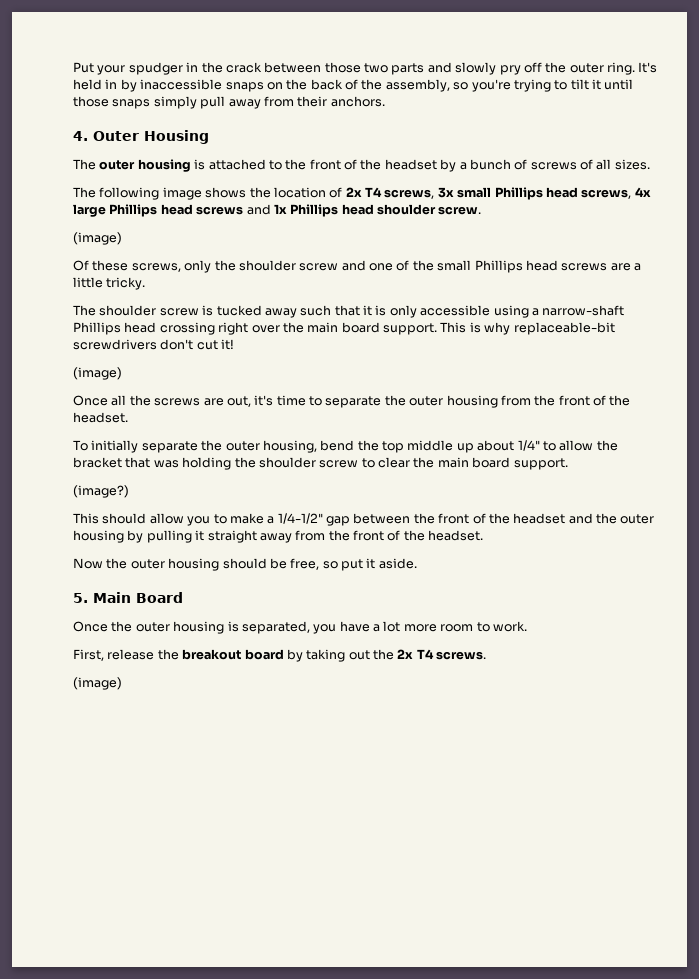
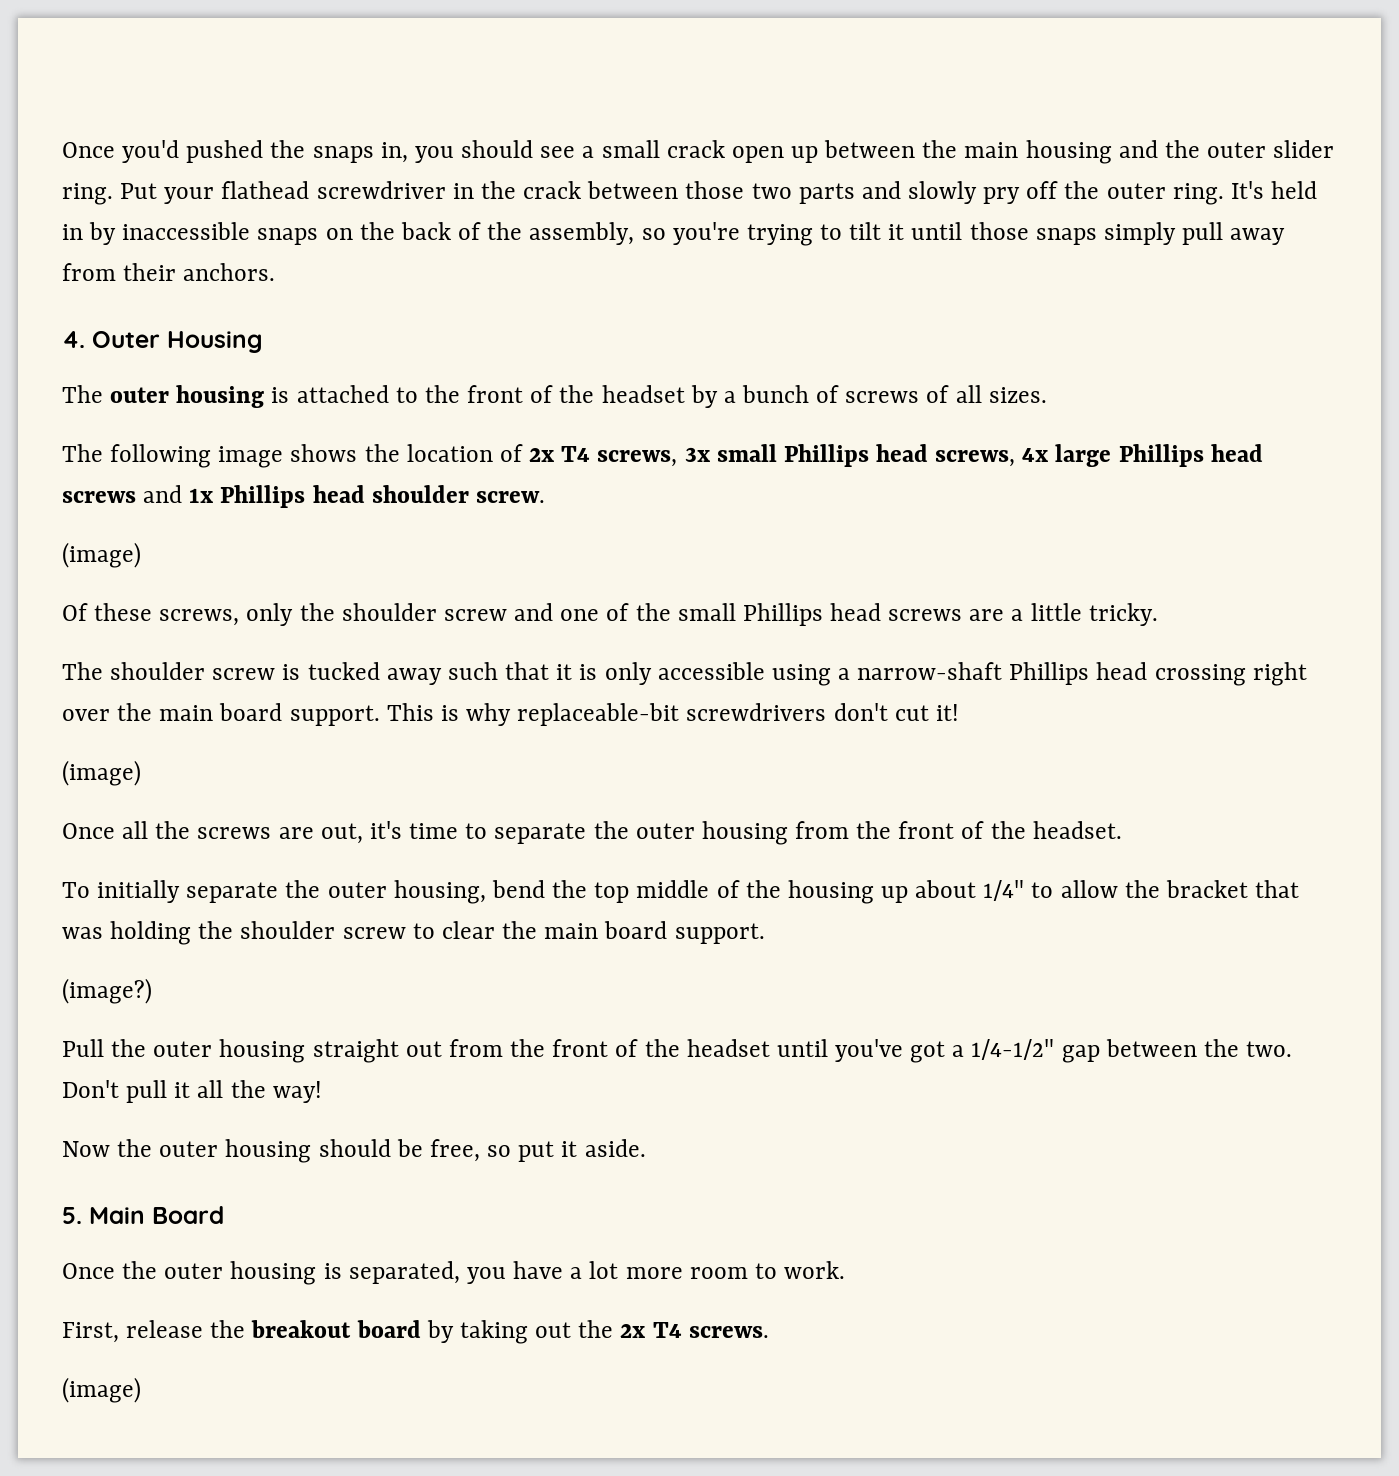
[73,62,183,75] Put your spudger -> [62,140,1335,164] [62,181,446,205] Once you'd pushed the snaps in, you should see a small crack open up between the main housing and the outer slider ring. Put your flathead screwdriver
(454, 445) none -> [716,880,874,904] of the housing
[73,513,264,526] This should allow you to make -> [62,1039,946,1063] Pull the outer housing straight out from the front of the headset until you've got
[438,513,655,524] [73,530,484,543] front of the headset and the outer housing by pulling it straight away from the front of the headset. -> [1246,1041,1293,1057] [62,1080,322,1103] two. Don't pull it all the way!

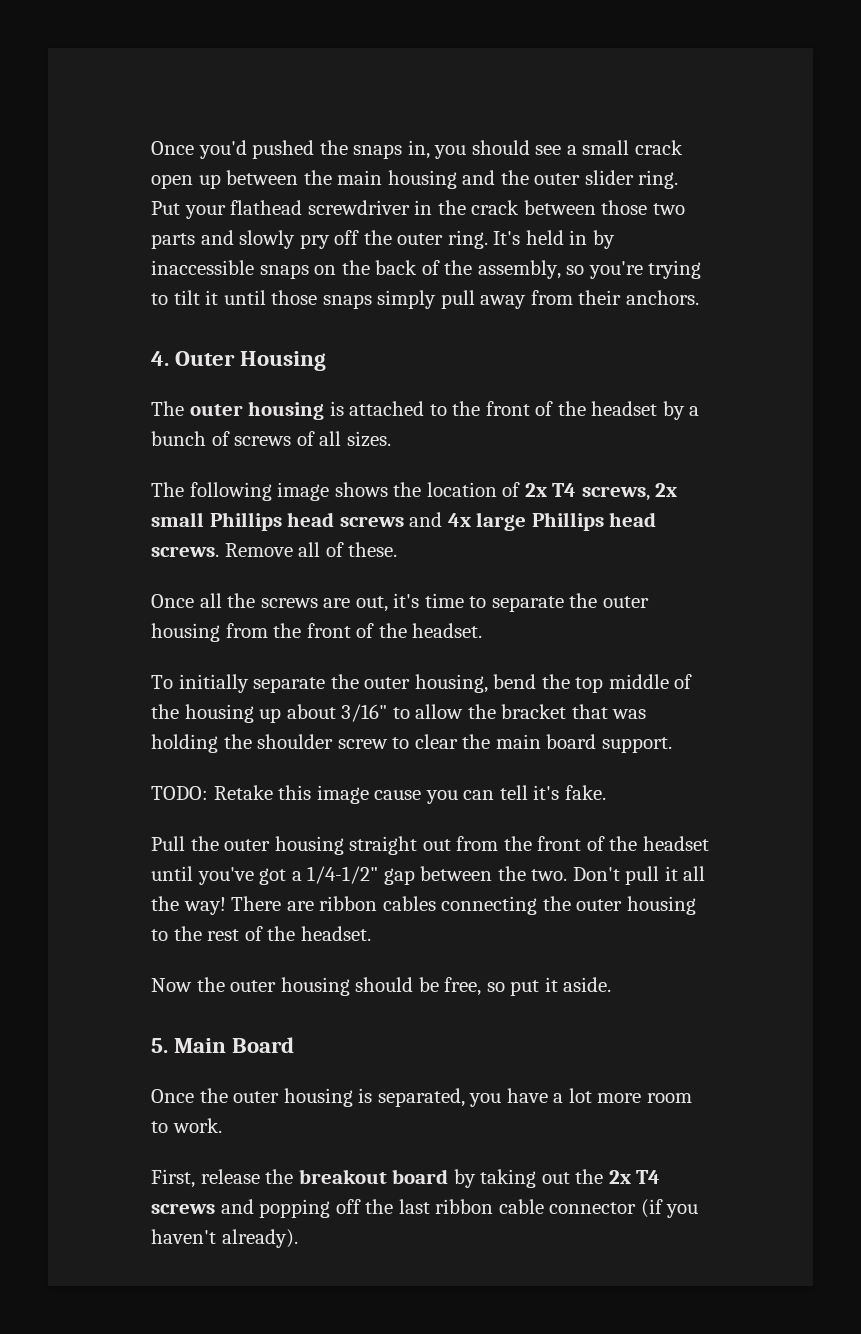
[684,444,1016,467] 3x small Phillips head screws, -> [655,483,678,497] [151,512,443,531] 2x small Phillips head screws and
[62,485,545,508] [62,542,141,568] [62,603,1158,626] [62,662,1307,686] [62,703,959,726] [62,760,141,786] screws and 1x Phillips head shoulder screw. // (image) // Of these screws, only the shoulder screw and one of the small Phillips head screws are a little tricky. // The shoulder screw is tucked away such that it is only accessible using a narrow-shaft Phillips head crossing right over the main board support. This is why replaceable-bit screwdrivers don't cut it! // (image) -> [151,542,398,557] screws. Remove all of these.
[983,880,1025,901] 1/4" -> [341,704,388,722] 3/16"
[62,978,152,1004] (image?) -> [151,785,606,804] TODO: Retake this image cause you can tell it's fake.
(322, 1092) none -> [231,896,696,915] [151,926,371,941] There are ribbon cables connecting the outer housing to the rest of the headset.
[688,1326,769,1338] [62,1377,141,1403] screws. // (image) -> [151,1199,699,1218] [151,1229,298,1248] screws and popping off the last ribbon cable connector (if you haven't already).

